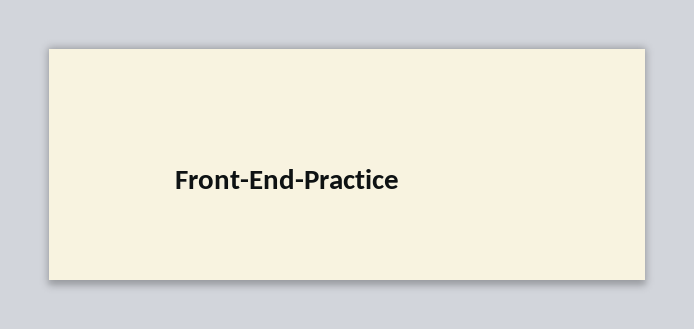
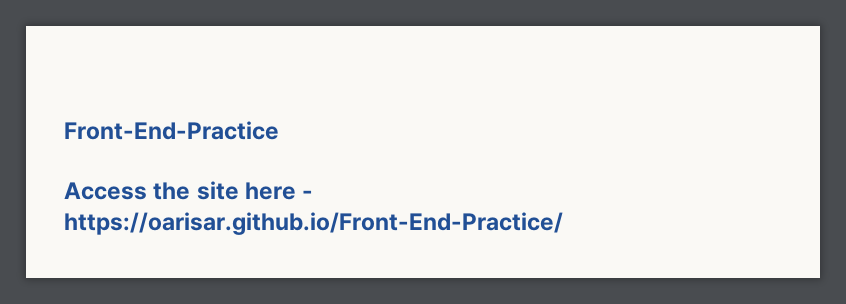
(399, 179) none -> [64,181,314,200] [64,212,563,235] // Access the site here - https://oarisar.github.io/Front-End-Practice/

